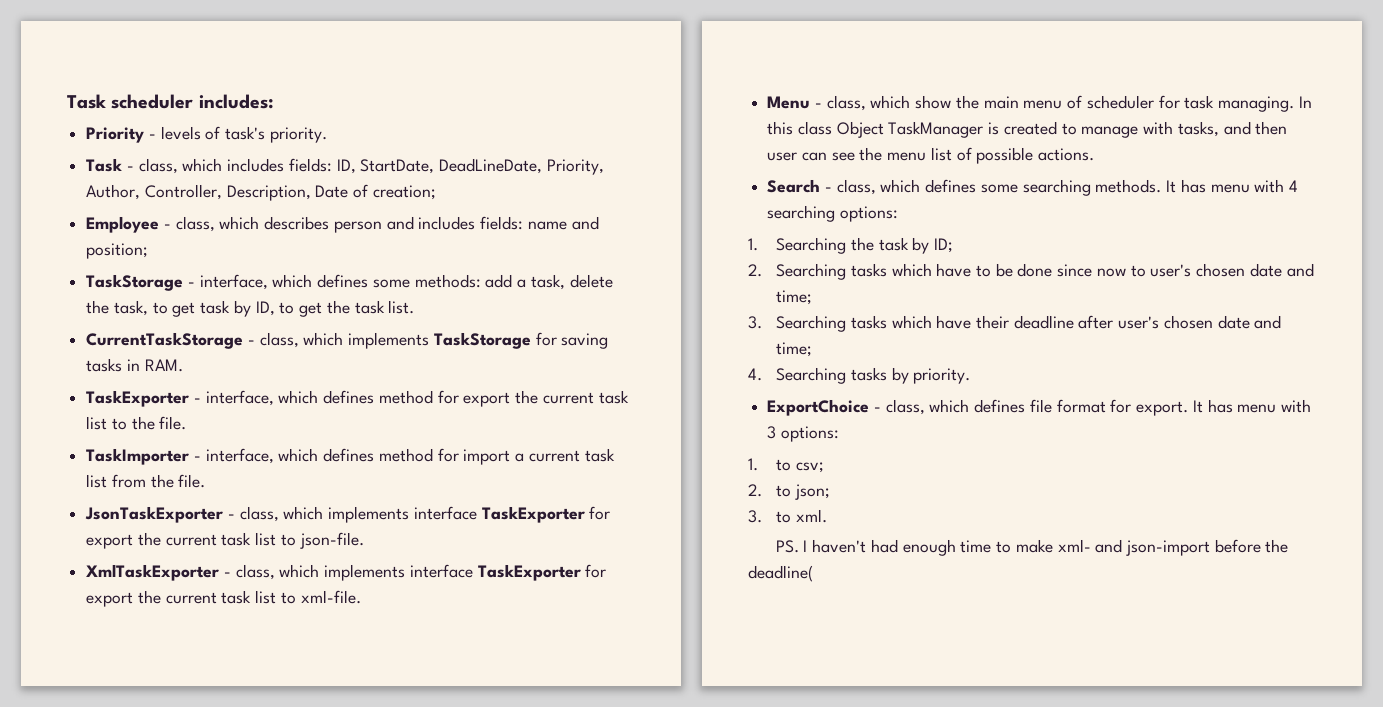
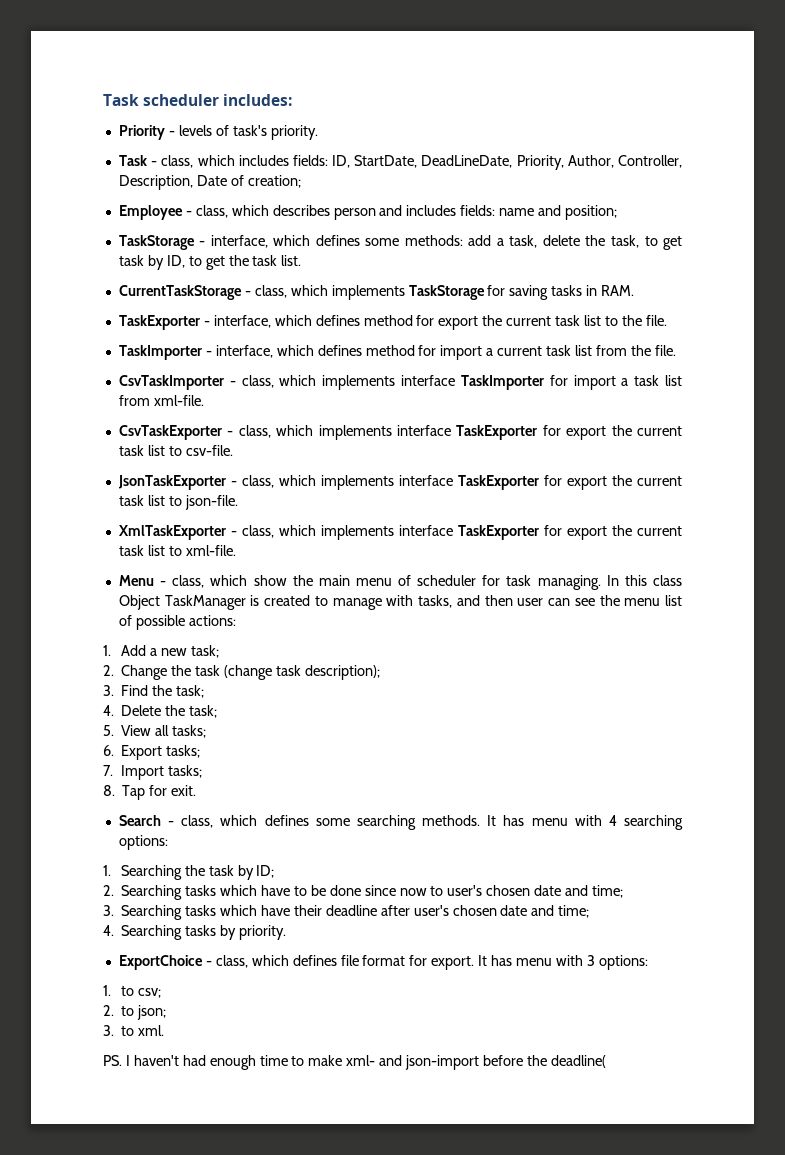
(206, 481) none -> [118,375,682,390] [118,395,204,406] [118,425,682,440] [118,445,233,456] // CsvTaskImporter - class, which implements interface TaskImporter for import a task list from xml-file. // CsvTaskExporter - class, which implements interface TaskExporter for export the current task list to csv-file.
[1038,148,1095,161] actions. -> [188,615,236,626] [103,645,219,658] [103,665,380,680] [103,685,205,698] [103,705,218,718] [103,725,207,738] [103,745,201,760] [103,765,202,780] [103,785,197,800] actions: // 1. Add a new task; // 2. Change the task (change task description); // 3. Find the task; // 4. Delete the task; // 5. View all tasks; // 6. Export tasks; // 7. Import tasks; // 8. Tap for exit.

